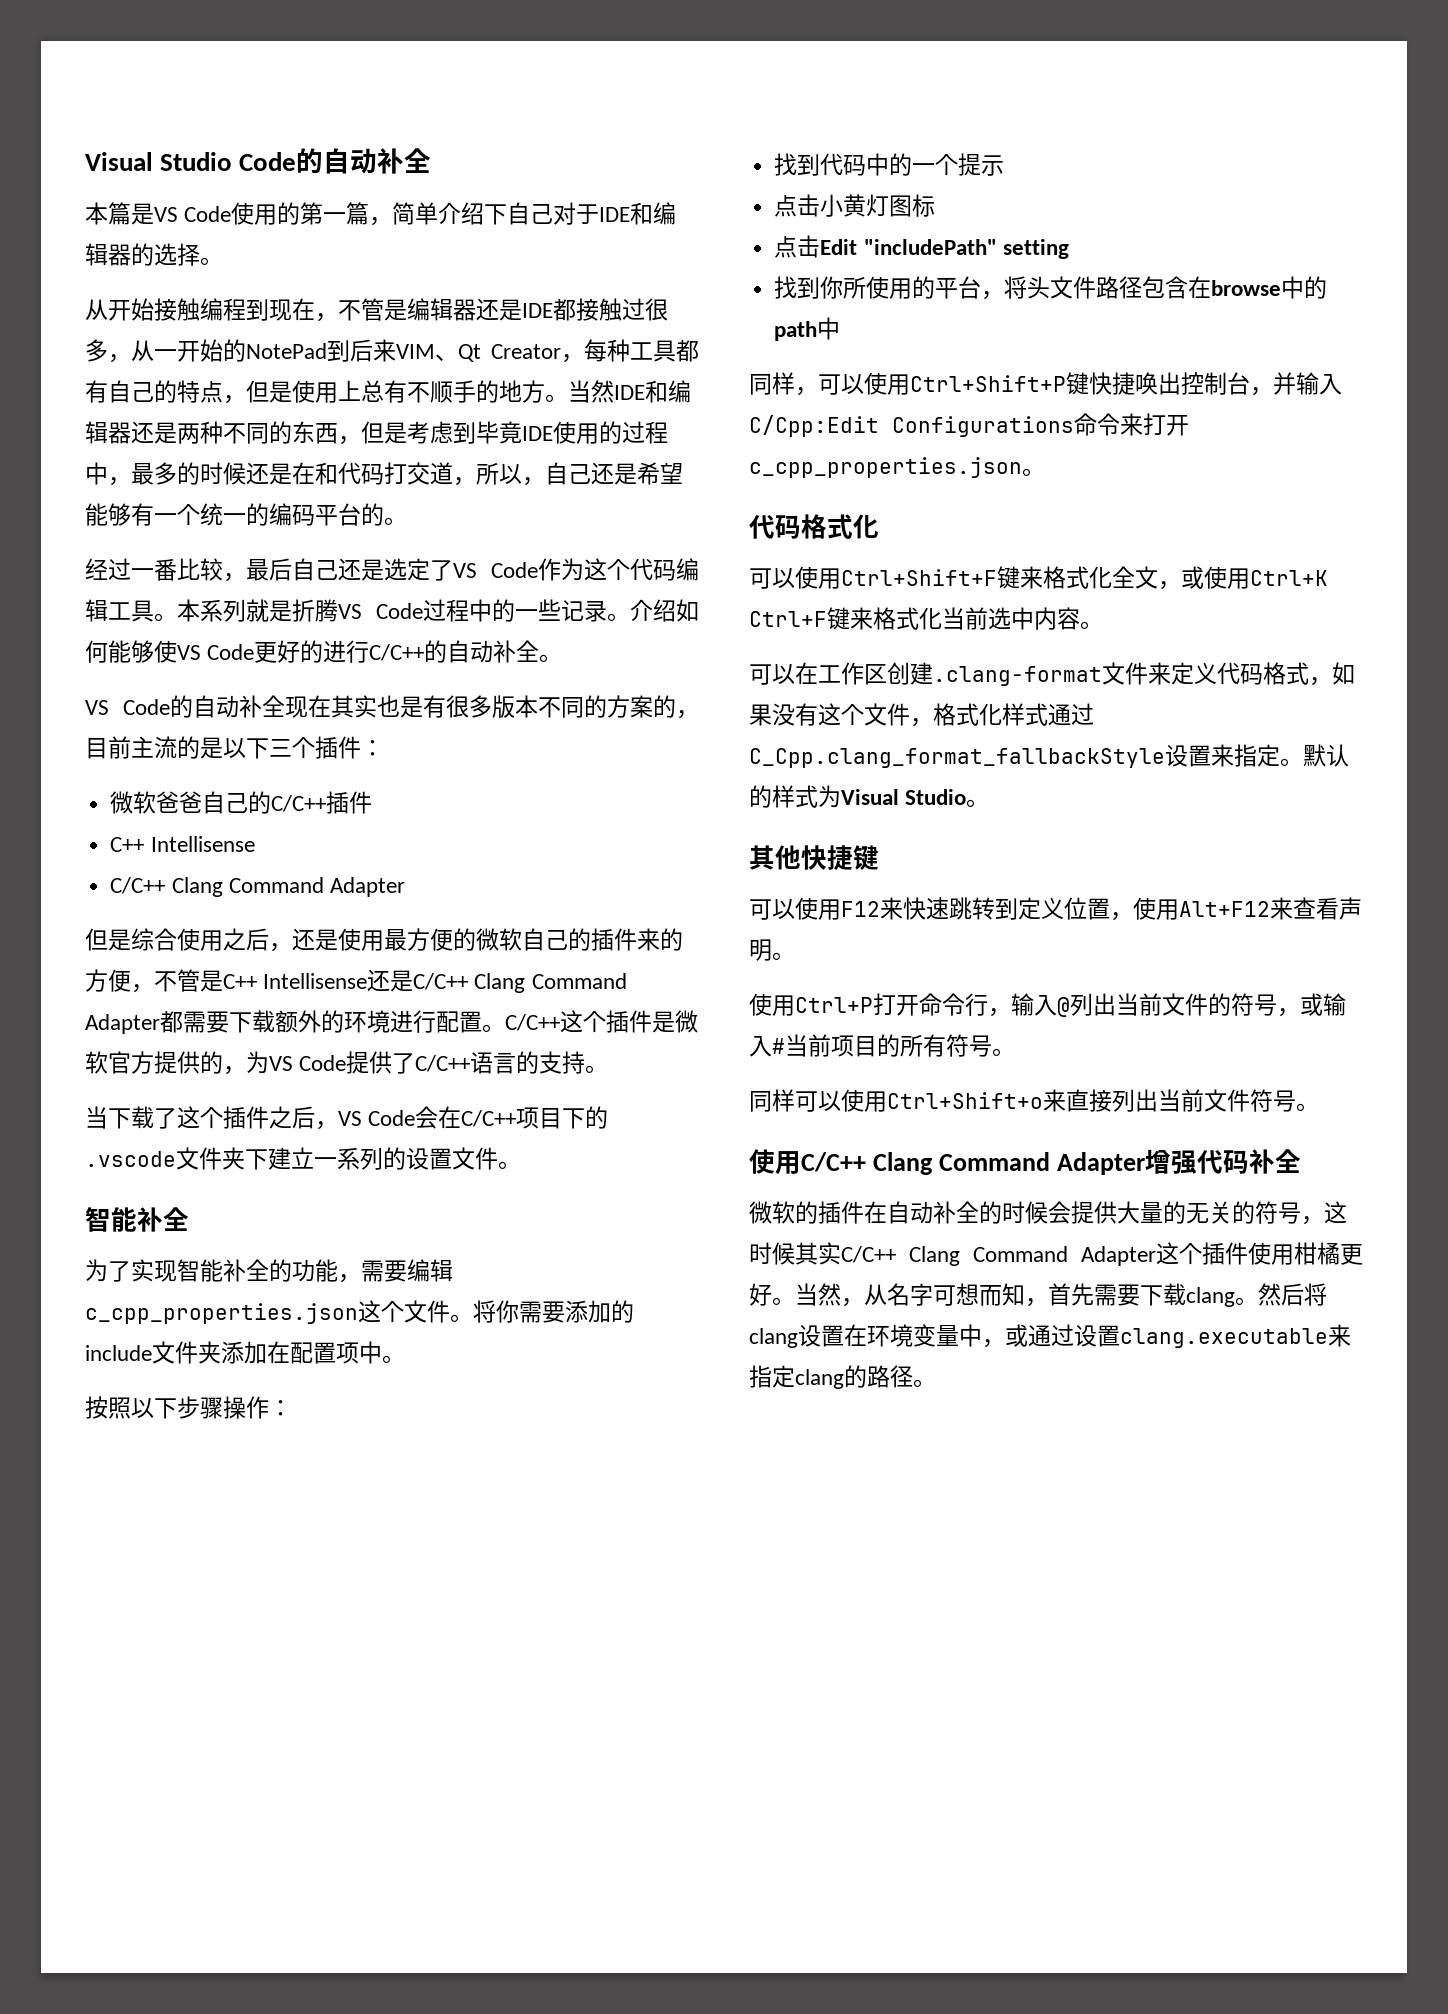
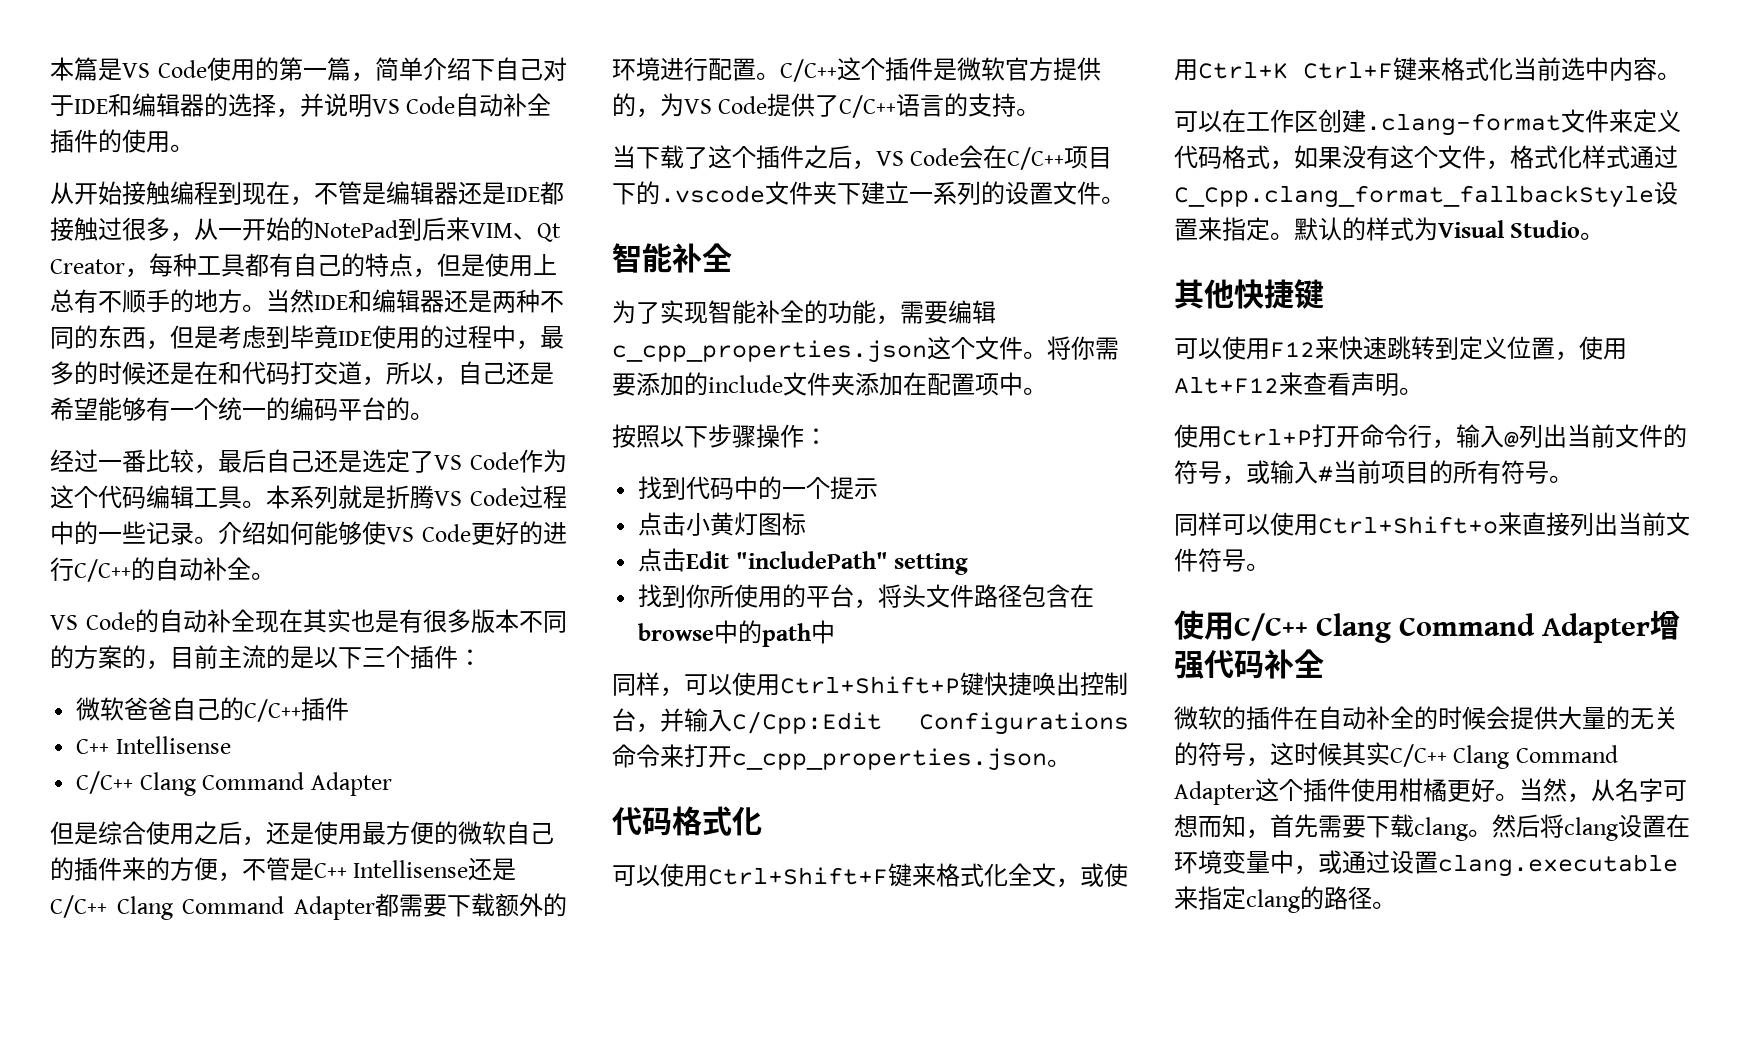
[85,148,432,174] Visual Studio Code的自动补全 // -> (50, 69) none
(200, 254) none -> [276,93,552,118] [50,129,170,153] ，并说明VS Code自动补全插件的使用

